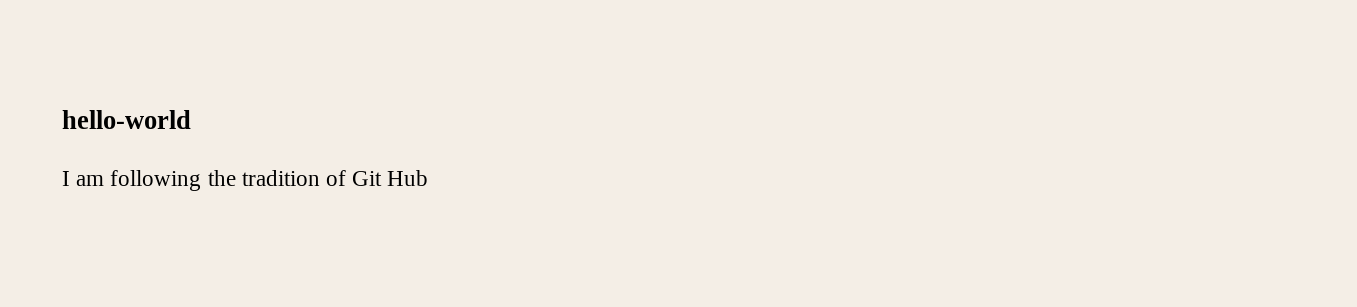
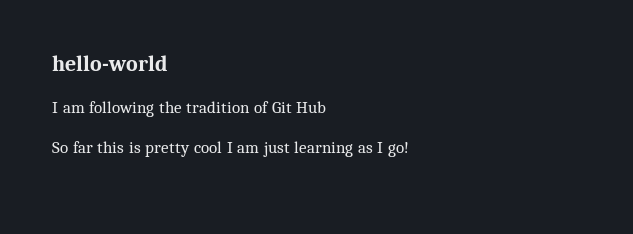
(429, 178) none -> [52,141,410,157] // So far this is pretty cool I am just learning as I go!

